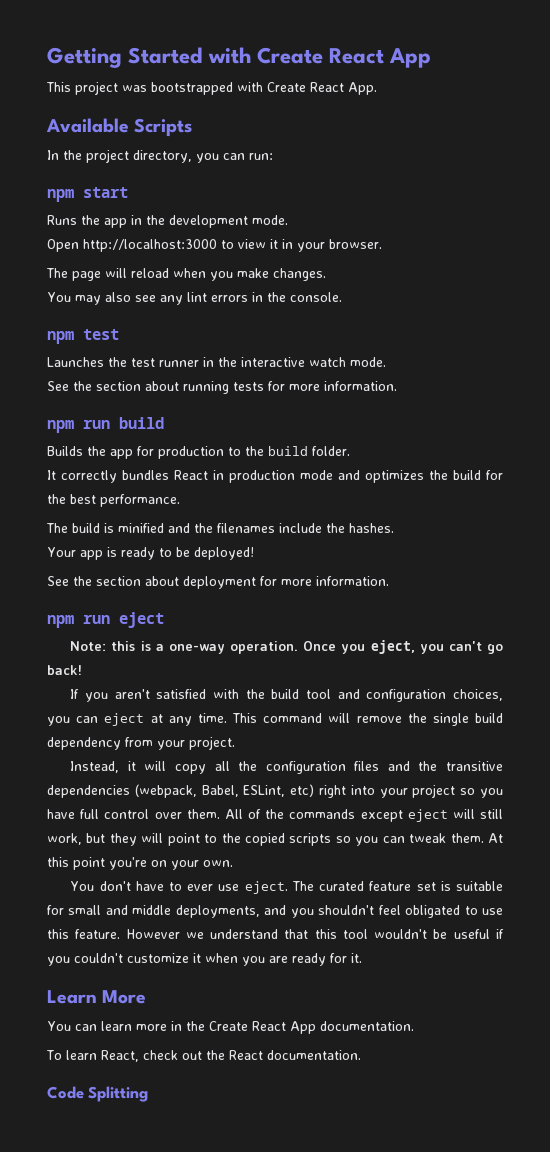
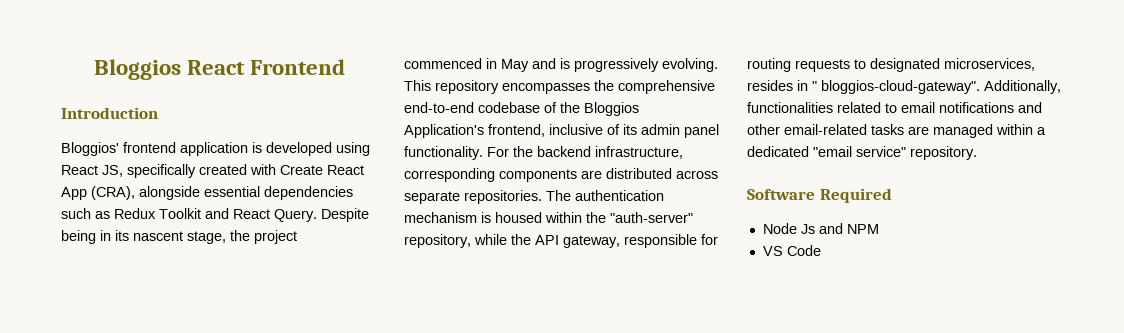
[47,47,432,68] [46,81,377,95] [46,118,193,137] [47,149,273,163] [47,187,128,202] [47,215,288,228] [47,239,382,252] [46,268,326,281] [47,292,342,305] [47,329,119,344] [47,357,386,367] [47,381,397,394] [47,417,164,433] [47,446,350,459] [47,470,503,483] [47,494,180,507] [46,523,394,533] [47,547,254,560] [47,576,389,589] [47,612,164,628] [70,640,503,654] [47,665,82,675] [70,689,503,702] [47,713,504,726] [47,736,235,750] [70,761,504,774] [47,784,504,798] [47,809,503,822] [47,833,504,846] [47,857,233,870] [70,881,504,894] [47,905,503,918] [47,929,504,939] [47,953,362,966] [47,990,147,1004] [47,1021,414,1034] [46,1050,361,1062] [47,1086,149,1102] Getting Started with Create React App // This project was bootstrapped with Create React App. // Available Scripts // In the project directory, you can run: // npm start // Runs the app in the development mode. // Open http://localhost:3000 to view it in your browser. // The page will reload when you make changes. // You may also see any lint errors in the console. // npm test // Launches the test runner in the interactive watch mode. // See the section about running tests for more information. // npm run build // Builds the app for production to the build folder. // It correctly bundles React in production mode and optimizes the build for the best performance. // The build is minified and the filenames include the hashes. // Your app is ready to be deployed! // See the section about deployment for more information. // npm run eject // Note: this is a one-way operation. Once you eject, you can't go back! // If you aren't satisfied with the build tool and configuration choices, you can eject at any time. This command will remove the single build dependency from your project. // Instead, it will copy all the configuration files and the transitive dependencies (webpack, Babel, ESLint, etc) right into your project so you have full control over them. All of the commands except eject will still work, but they will point to the copied scripts so you can tweak them. At this point you're on your own. // You don't have to ever use eject. The curated feature set is suitable for small and middle deployments, and you shouldn't feel obligated to use this feature. However we understand that this tool wouldn't be useful if you couldn't customize it when you are ready for it. // Learn More // You can learn more in the Create React App documentation. // To learn React, check out the React documentation. // Code Splitting -> [93,59,346,80] [61,107,158,119] [61,142,370,156] [61,164,364,178] [61,186,353,200] [61,208,369,222] [61,230,297,244] [404,58,718,72] [404,80,715,94] [404,102,639,116] [404,124,719,138] [404,146,683,160] [404,168,718,182] [404,190,664,204] [404,212,693,223] [404,234,718,248] [747,58,1035,72] [747,80,1061,94] [747,102,1042,113] [747,124,1046,138] [747,146,977,160] [747,188,892,203] [762,223,879,234] [762,245,821,256] Bloggios React Frontend // Introduction // Bloggios' frontend application is developed using React JS, specifically created with Create React App (CRA), alongside essential dependencies such as Redux Toolkit and React Query. Despite being in its nascent stage, the project commenced in May and is progressively evolving. This repository encompasses the comprehensive end-to-end codebase of the Bloggios Application's frontend, inclusive of its admin panel functionality. For the backend infrastructure, corresponding components are distributed across separate repositories. The authentication mechanism is housed within the "auth-server" repository, while the API gateway, responsible for routing requests to designated microservices, resides in " bloggios-cloud-gateway". Additionally, functionalities related to email notifications and other email-related tasks are managed within a dedicated "email service" repository. // Software Required // Node Js and NPM // VS Code

